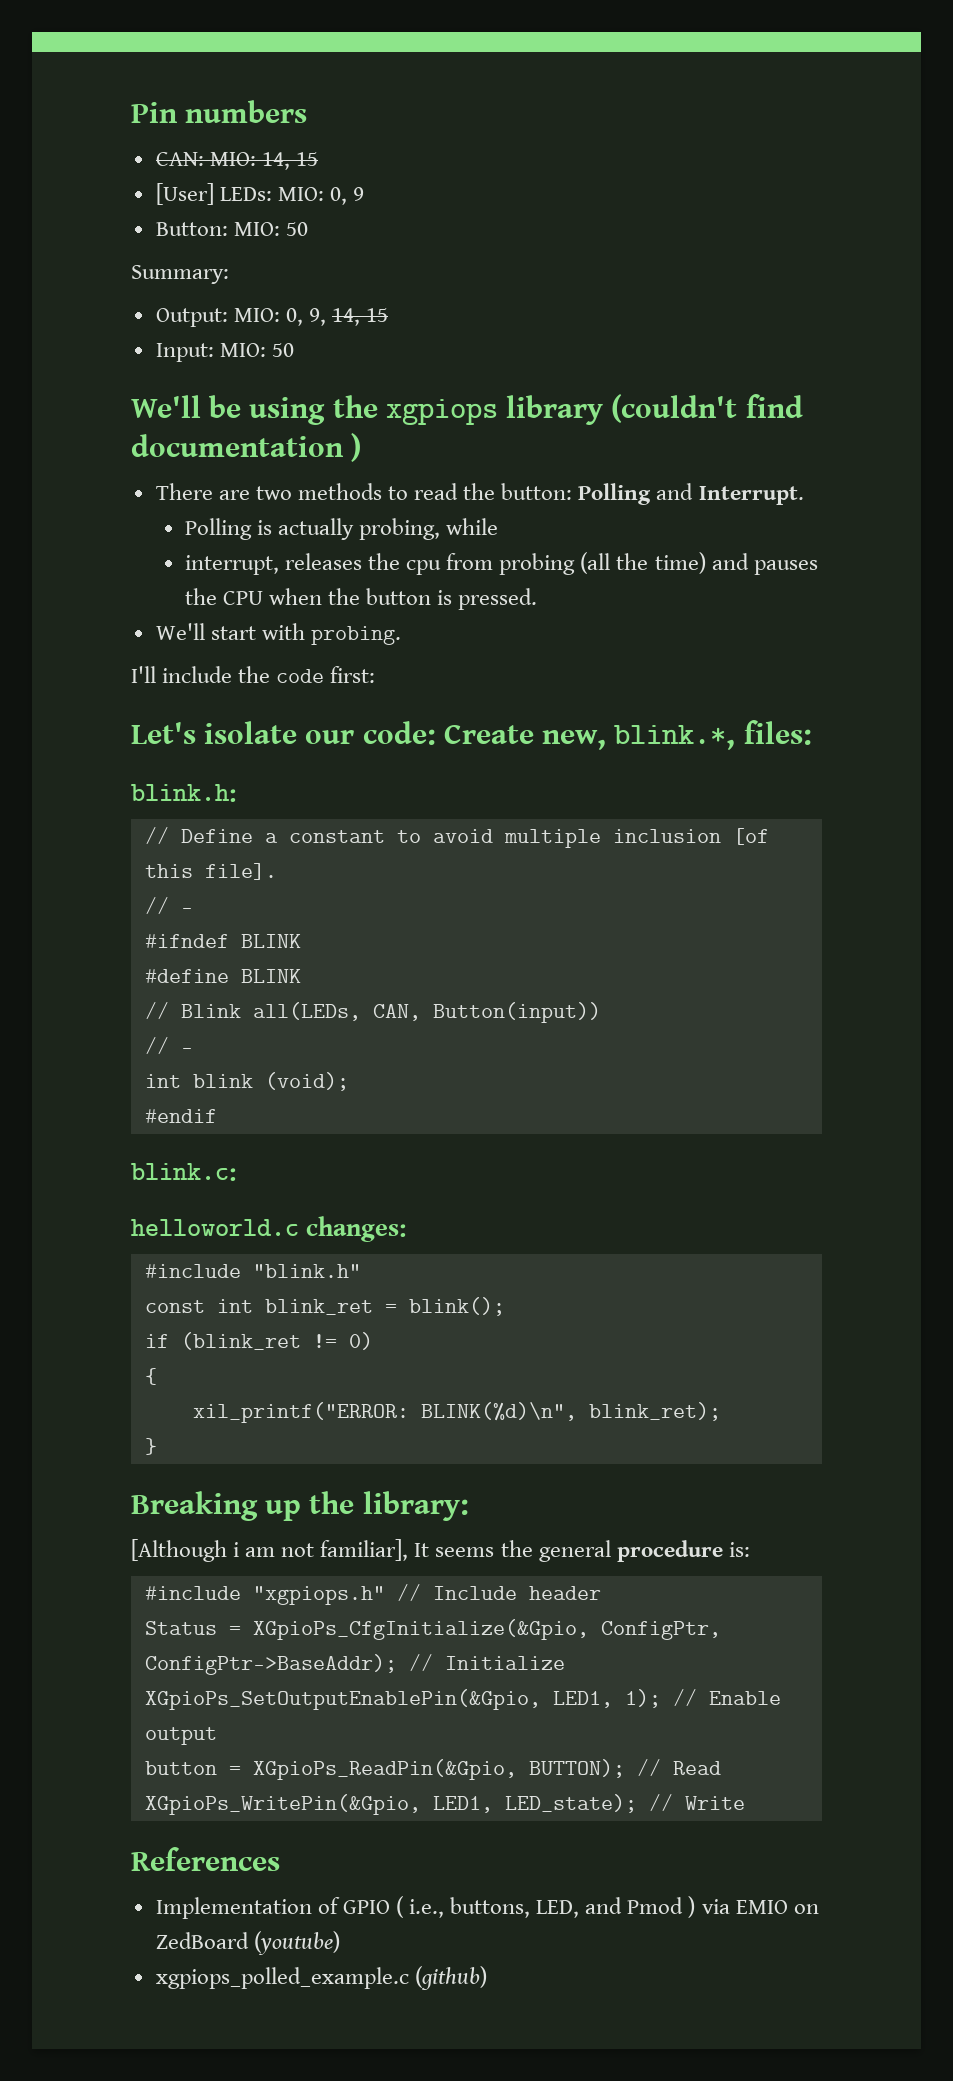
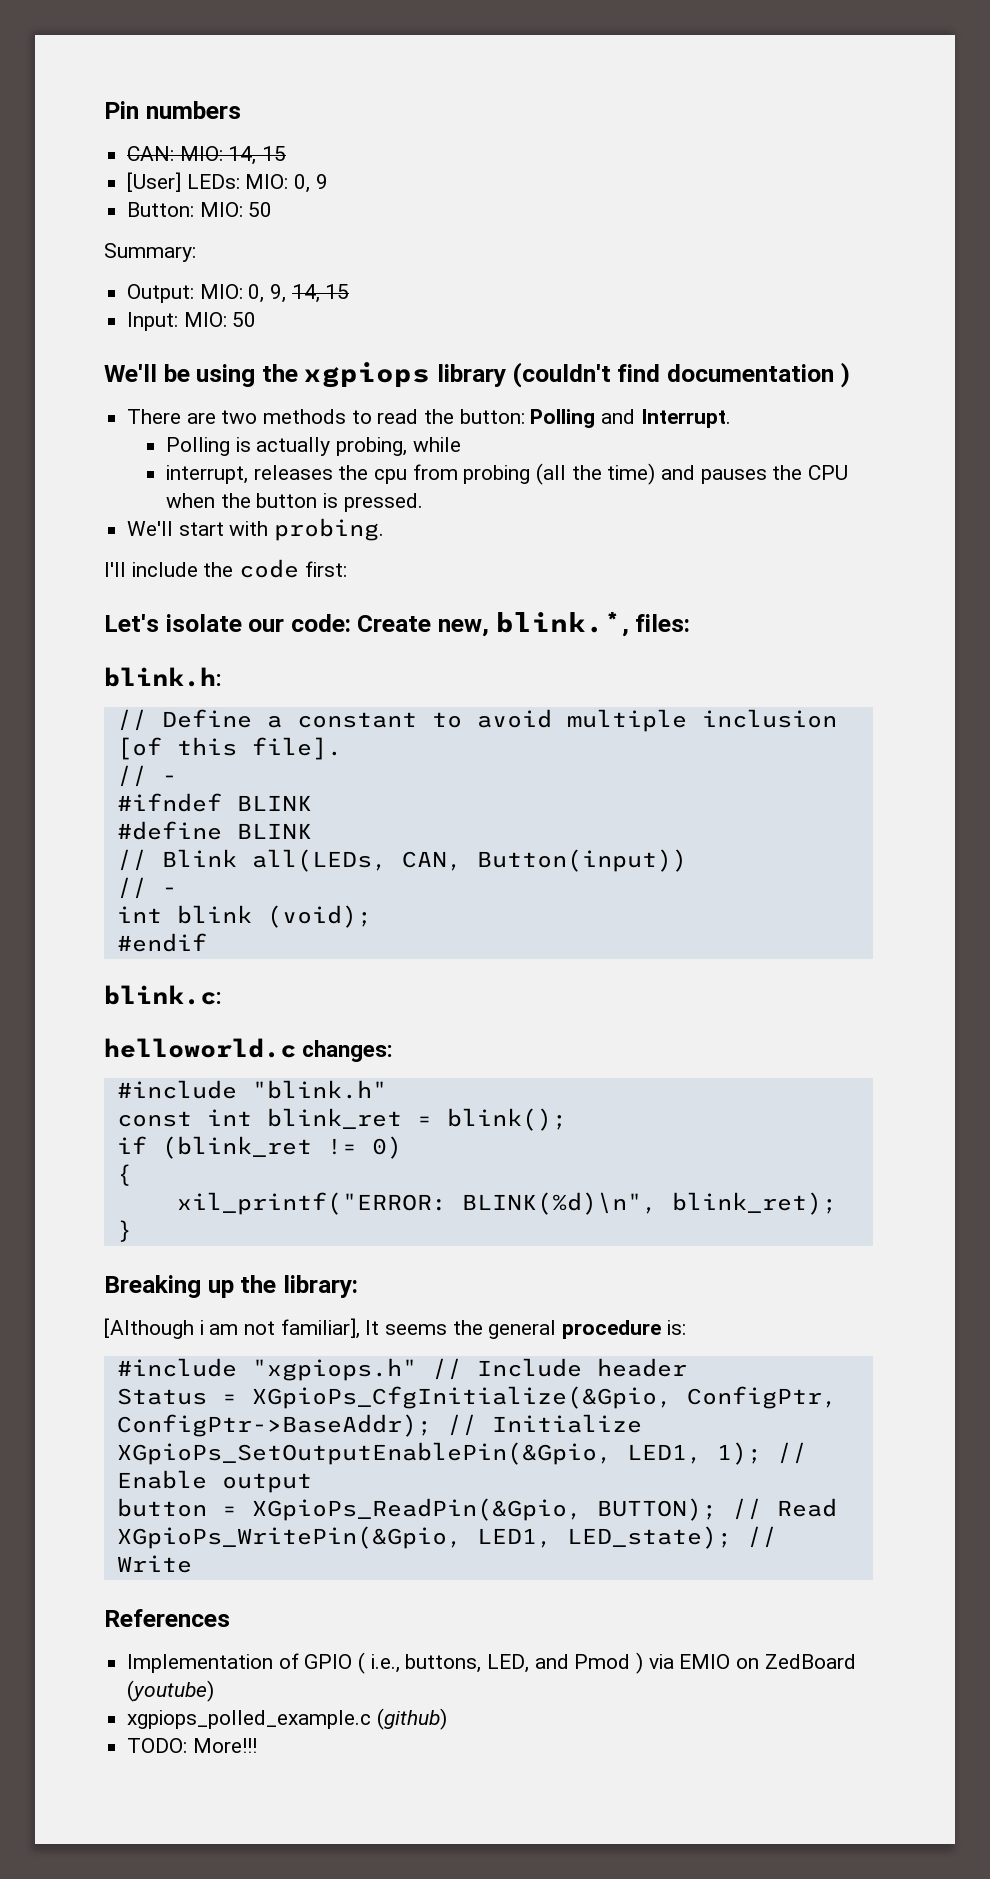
(487, 1978) none -> [127,1738,257,1753] // TODO: More!!!

